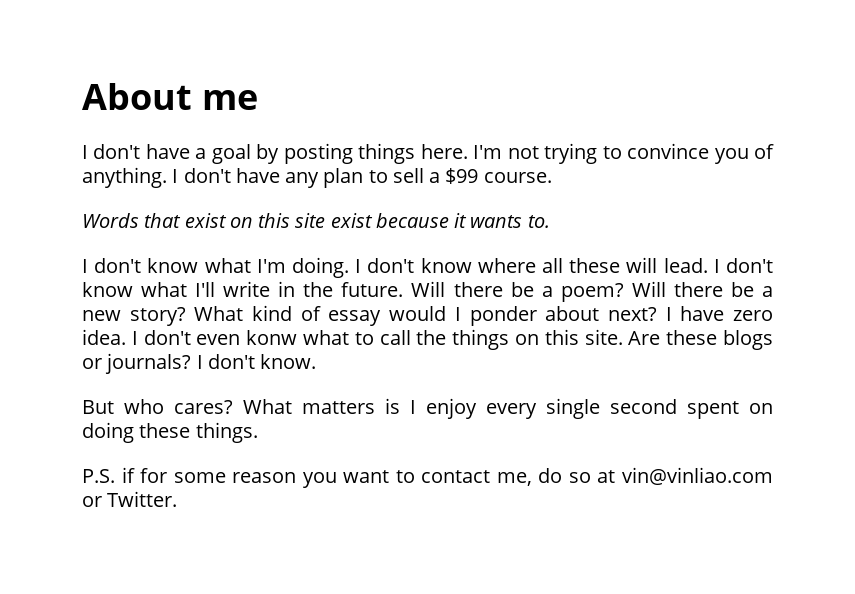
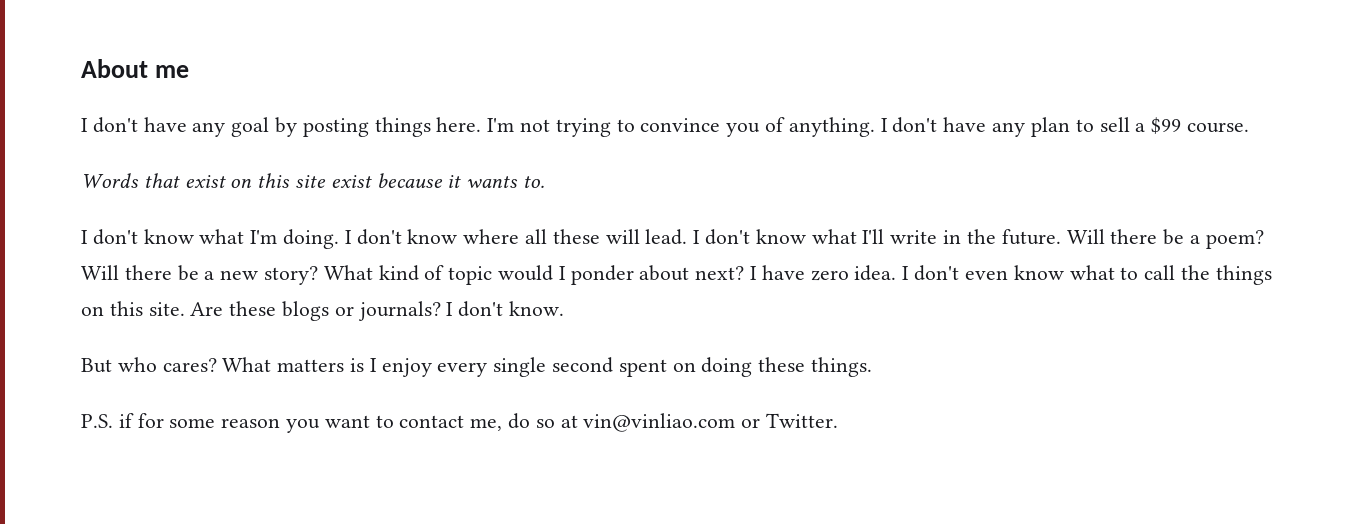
[195,148,207,159] a -> [192,122,226,137] any
[328,310,382,326] essay -> [448,266,493,285] topic
[246,330,298,345] konw -> [1013,265,1064,280] know

